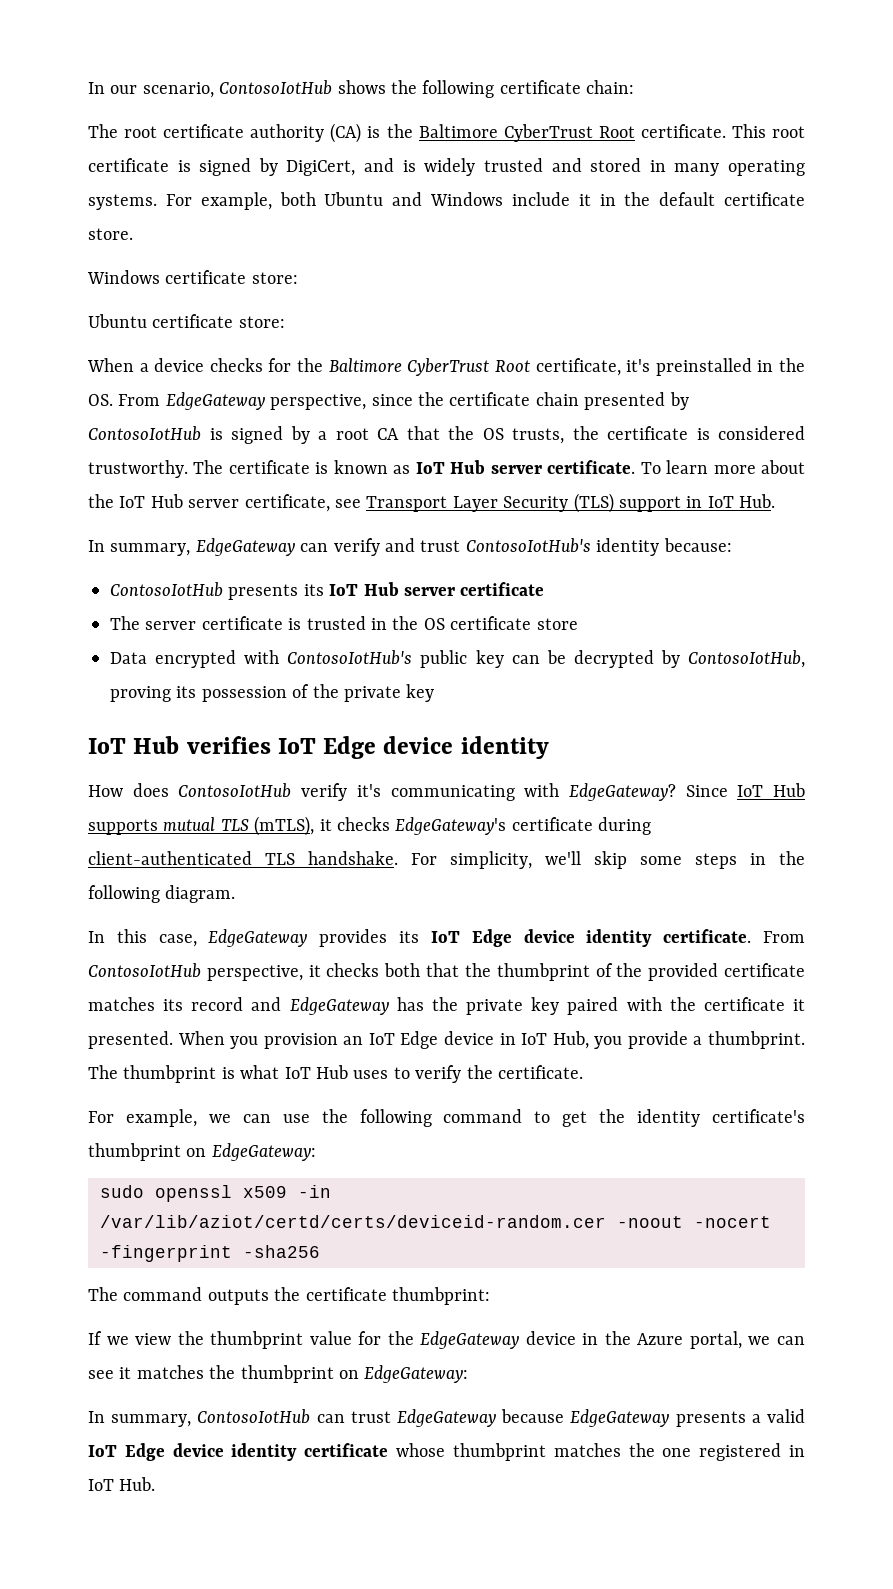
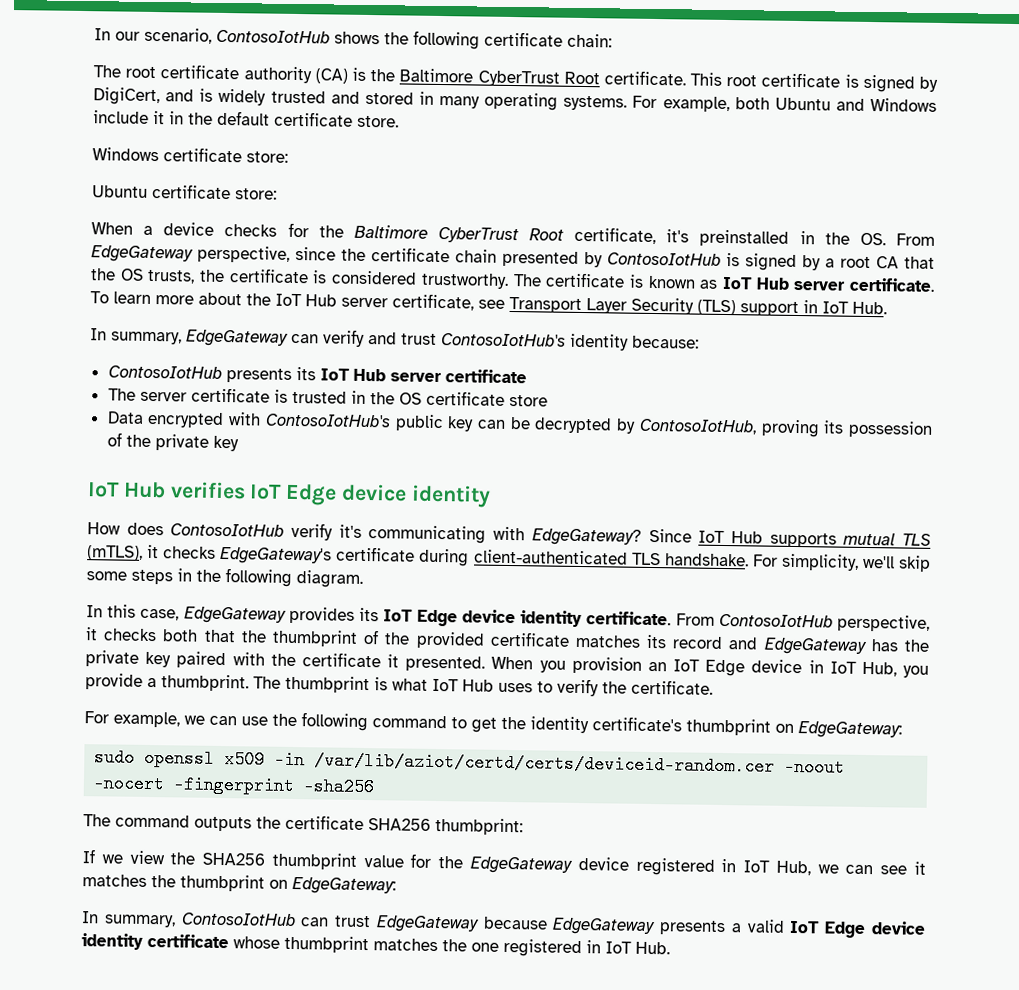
(387, 1294) none -> [368,818,431,831] SHA256
(204, 1338) none -> [202,852,266,866] SHA256
[582,1331,742,1349] in the Azure portal, -> [635,857,811,876] registered in IoT Hub,

